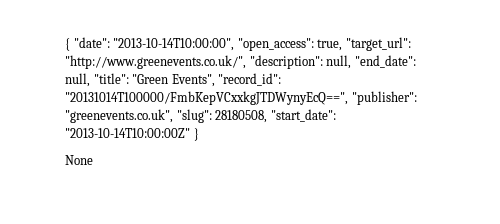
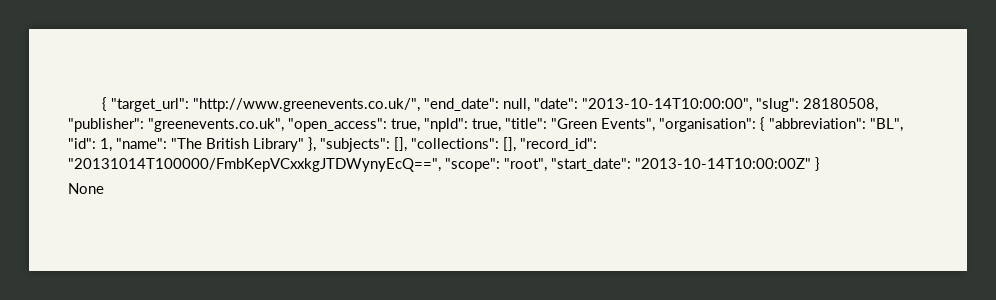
[65,37,411,51] [65,55,416,69] [65,73,282,87] [65,91,417,105] [65,109,268,123] { "date": "2013-10-14T10:00:00", "open_access": true, "target_url": "http://www.greenevents.co.uk/", "description": null, "end_date": null, "title": "Green Events", "record_id": "20131014T100000/FmbKepVCxxkgJTDWynyEcQ==", "publisher": "greenevents.co.uk", "slug": 28180508, -> [102,97,879,112] [68,117,903,132] [68,137,597,152] [68,158,547,172] { "target_url": "http://www.greenevents.co.uk/", "end_date": null, "date": "2013-10-14T10:00:00", "slug": 28180508, "publisher": "greenevents.co.uk", "open_access": true, "npld": true, "title": "Green Events", "organisation": { "abbreviation": "BL", "id": 1, "name": "The British Library" }, "subjects": [], "collections": [], "record_id": "20131014T100000/FmbKepVCxxkgJTDWynyEcQ==", "scope": "root",

